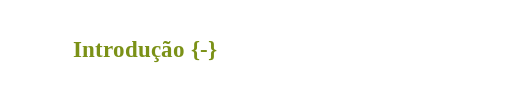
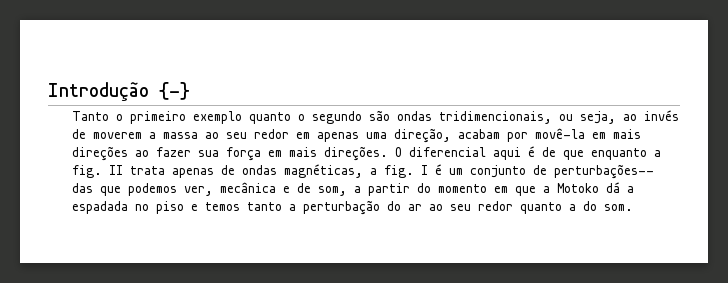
(218, 51) none -> [71,110,679,124] [71,128,641,143] [71,146,661,161] [71,164,654,179] [71,182,634,196] [71,200,633,215] // Tanto o primeiro exemplo quanto o segundo são ondas tridimencionais, ou seja, ao invés de moverem a massa ao seu redor em apenas uma direção, acabam por movê-la em mais direções ao fazer sua força em mais direções. O diferencial aqui é de que enquanto a fig. II trata apenas de ondas magnéticas, a fig. I é um conjunto de perturbações-- das que podemos ver, mecânica e de som, a partir do momento em que a Motoko dá a espadada no piso e temos tanto a perturbação do ar ao seu redor quanto a do som.

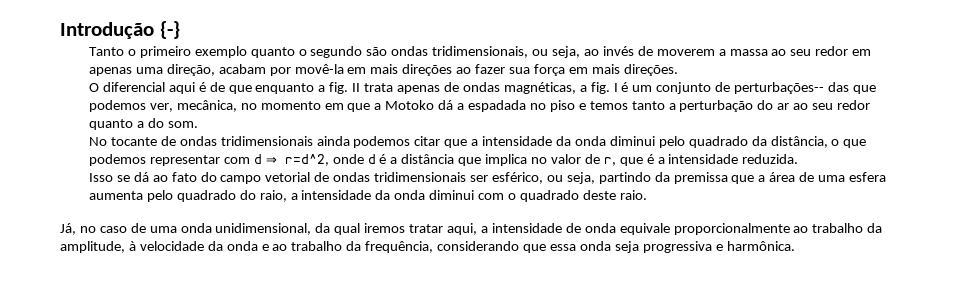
[438,111,552,124] tridimencionais, -> [432,46,529,58] tridimensionais,
(388, 153) none -> (678, 70) //
[219,182,431,196] mecânica e de som, a partir do -> [176,100,257,112] mecânica, no
(633, 207) none -> [88,136,867,148] [88,154,799,166] [88,172,886,184] [88,190,647,202] [60,223,883,235] [60,241,795,253] // No tocante de ondas tridimensionais ainda podemos citar que a intensidade da onda diminui pelo quadrado da distância, o que podemos representar com d ⇒ r=d^2, onde d é a distância que implica no valor de r, que é a intensidade reduzida. // Isso se dá ao fato do campo vetorial de ondas tridimensionais ser esférico, ou seja, partindo da premissa que a área de uma esfera aumenta pelo quadrado do raio, a intensidade da onda diminui com o quadrado deste raio. // Já, no caso de uma onda unidimensional, da qual iremos tratar aqui, a intensidade de onda equivale proporcionalmente ao trabalho da amplitude, à velocidade da onda e ao trabalho da frequência, considerando que essa onda seja progressiva e harmônica.

